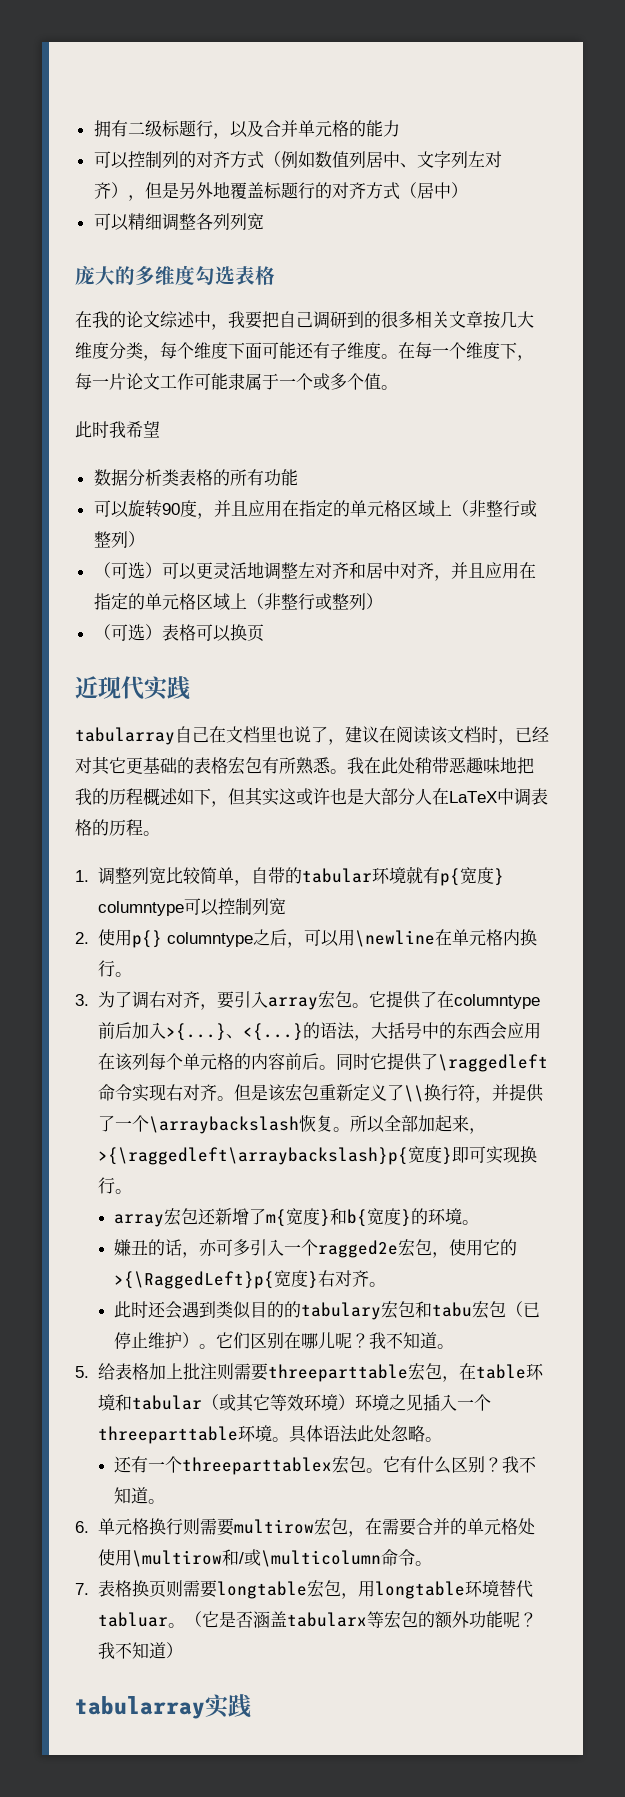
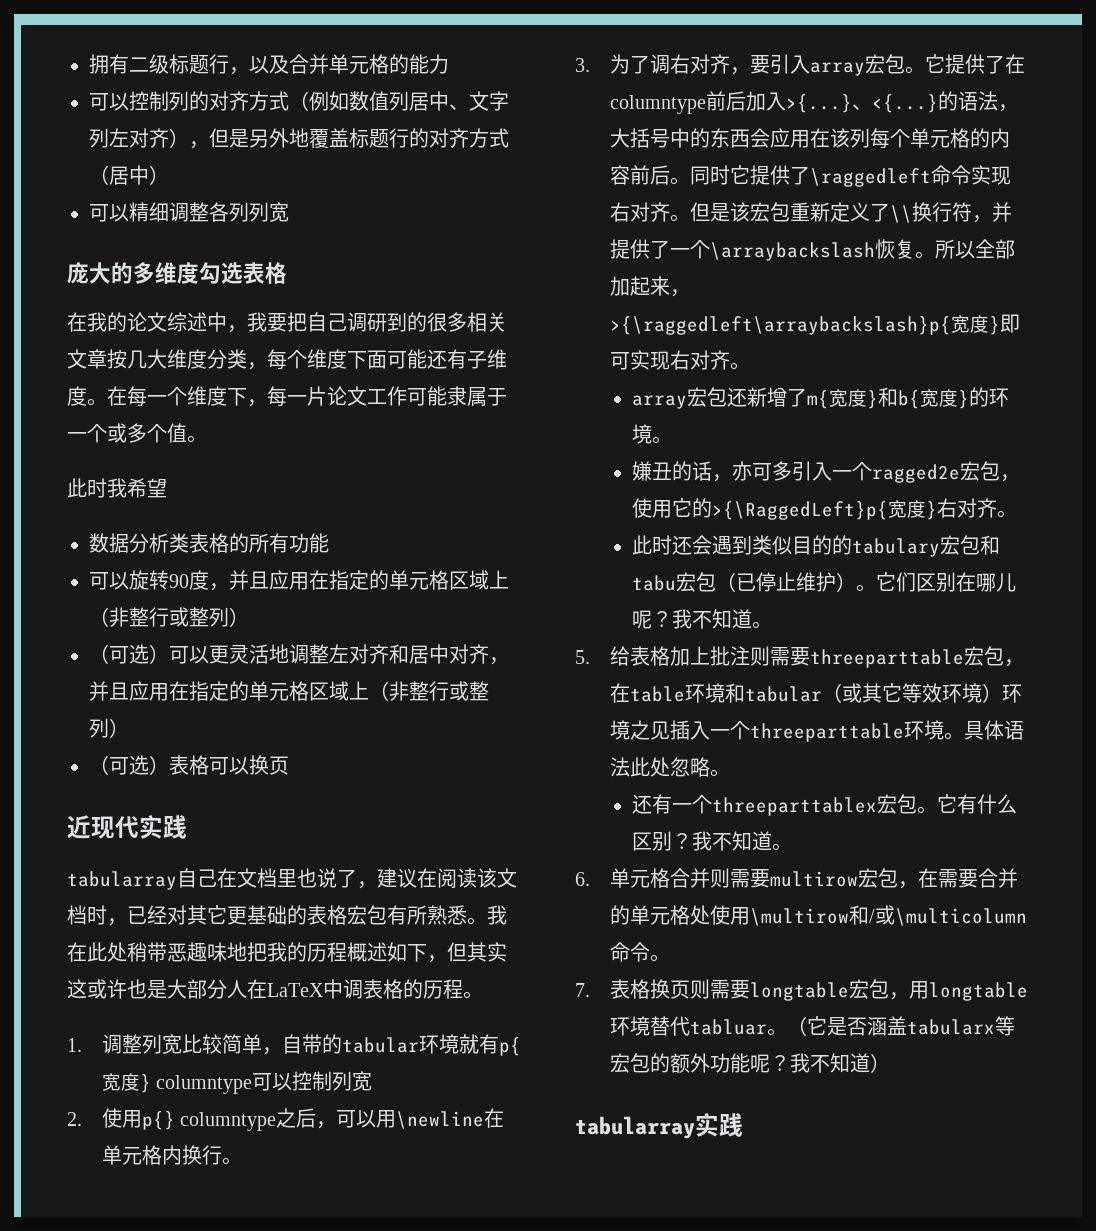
[519,1146,537,1163] [97,1177,115,1194] 换行 -> [669,350,730,370] 右对齐
[148,1518,183,1535] 换行 -> [669,868,710,888] 合并

